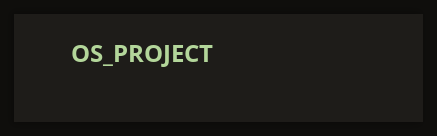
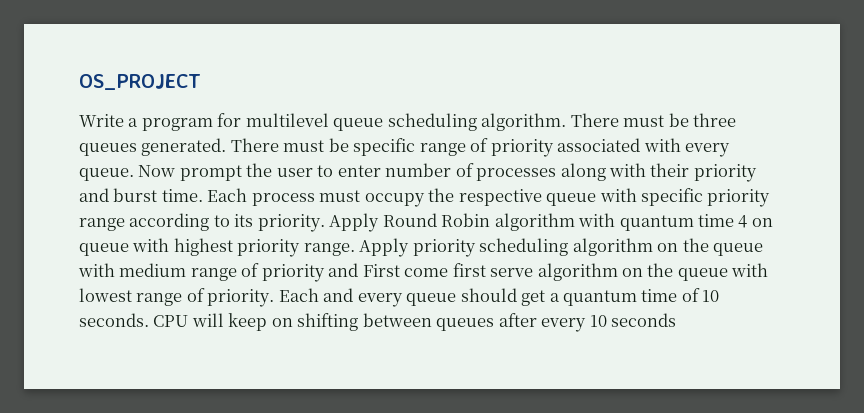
(213, 56) none -> [79,113,737,131] [79,138,731,157] [79,163,757,182] [79,188,771,207] [79,213,773,232] [79,238,764,257] [78,263,769,282] [79,288,720,307] [79,313,677,332] // Write a program for multilevel queue scheduling algorithm. There must be three queues generated. There must be specific range of priority associated with every queue. Now prompt the user to enter number of processes along with their priority and burst time. Each process must occupy the respective queue with specific priority range according to its priority. Apply Round Robin algorithm with quantum time 4 on queue with highest priority range. Apply priority scheduling algorithm on the queue with medium range of priority and First come first serve algorithm on the queue with lowest range of priority. Each and every queue should get a quantum time of 10 seconds. CPU will keep on shifting between queues after every 10 seconds

